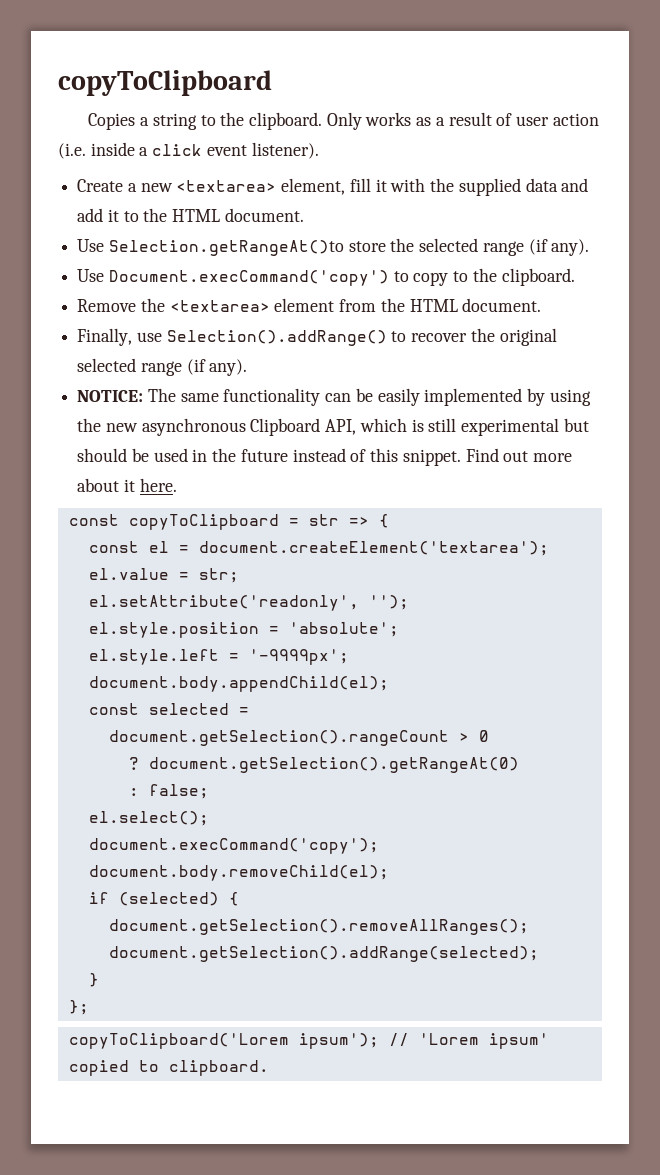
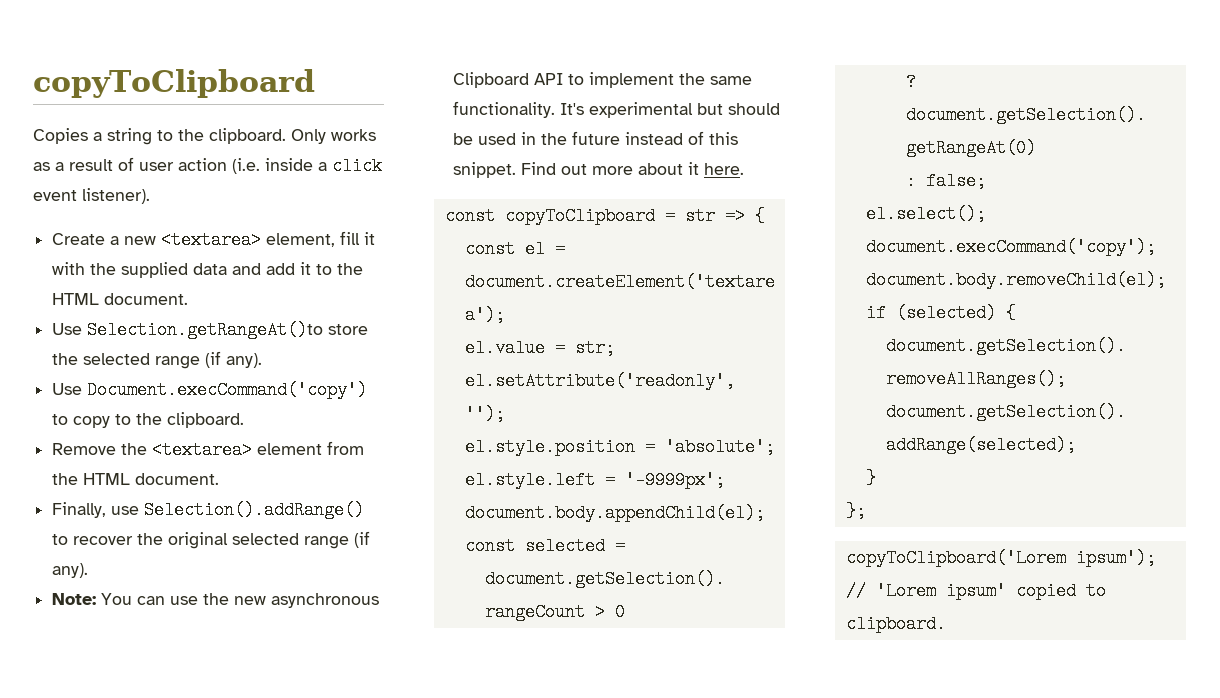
[77,388,591,406] [77,418,457,436] NOTICE: The same functionality can be easily implemented by using the new asynchronous Clipboard API, which is still -> [52,593,380,608] [453,72,753,88] [453,101,585,118] Note: You can use the new asynchronous Clipboard API to implement the same functionality. It's

